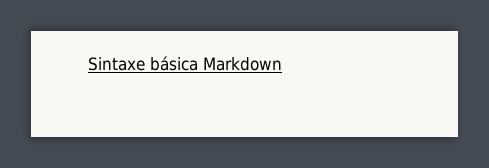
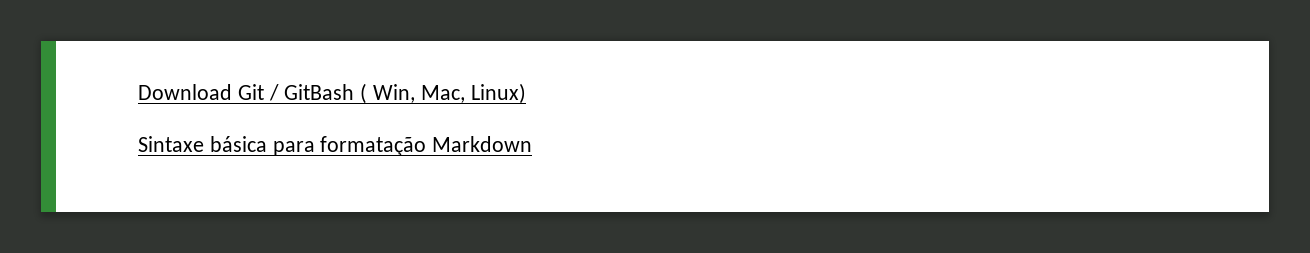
[88,56,198,71] Sintaxe básica -> [138,83,526,104] [138,136,427,156] Download Git / GitBash ( Win, Mac, Linux) // Sintaxe básica para formatação

